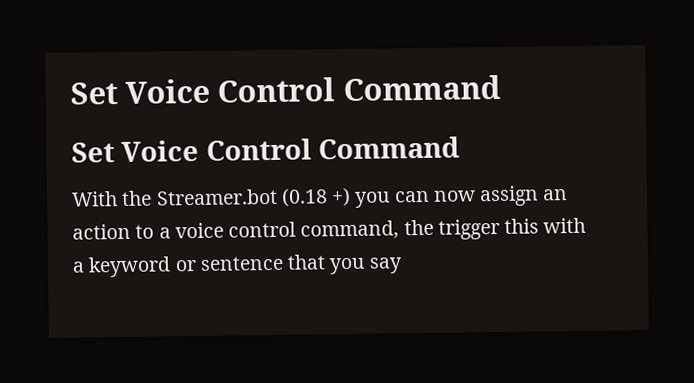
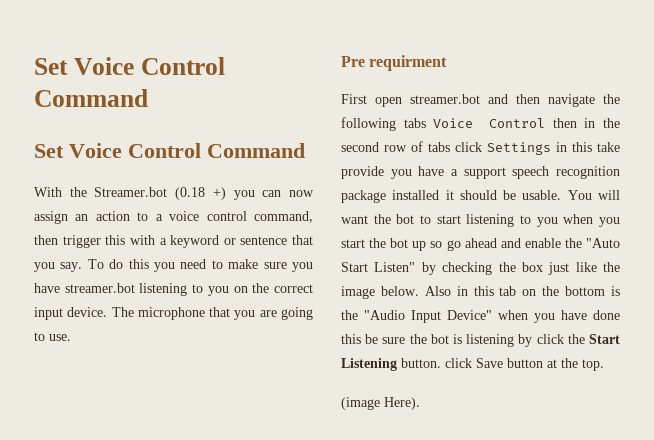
[403,219,434,236] the -> [34,235,58,245] then
[368,257,403,274] say -> [60,259,313,272] [34,283,314,296] [34,307,313,320] [34,332,71,341] [341,55,448,71] [341,94,620,107] [341,117,620,131] [341,141,620,155] [341,166,620,179] [341,190,620,203] [341,214,620,227] [341,238,620,251] [341,262,620,275] [341,286,620,299] [341,310,620,323] [341,334,620,347] [341,358,604,371] [341,397,420,410] say. To do this you need to make sure you have streamer.bot listening to you on the correct input device. The microphone that you are going to use. // Pre requirment // First open streamer.bot and then navigate the following tabs Voice Control then in the second row of tabs click Settings in this take provide you have a support speech recognition package installed it should be usable. You will want the bot to start listening to you when you start the bot up so go ahead and enable the "Auto Start Listen" by checking the box just like the image below. Also in this tab on the bottom is the "Audio Input Device" when you have done this be sure the bot is listening by click the Start Listening button. click Save button at the top. // (image Here).

